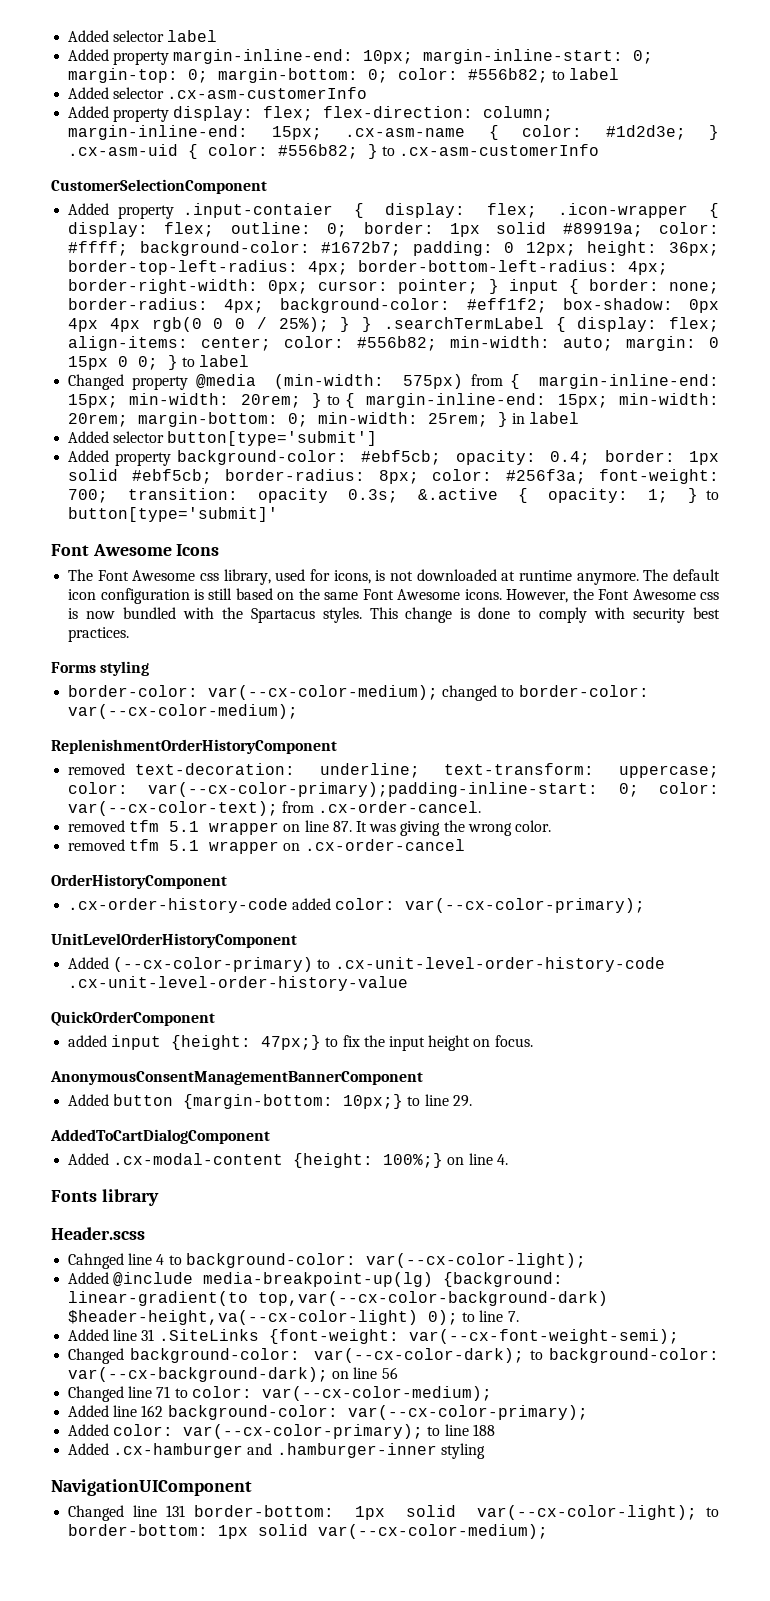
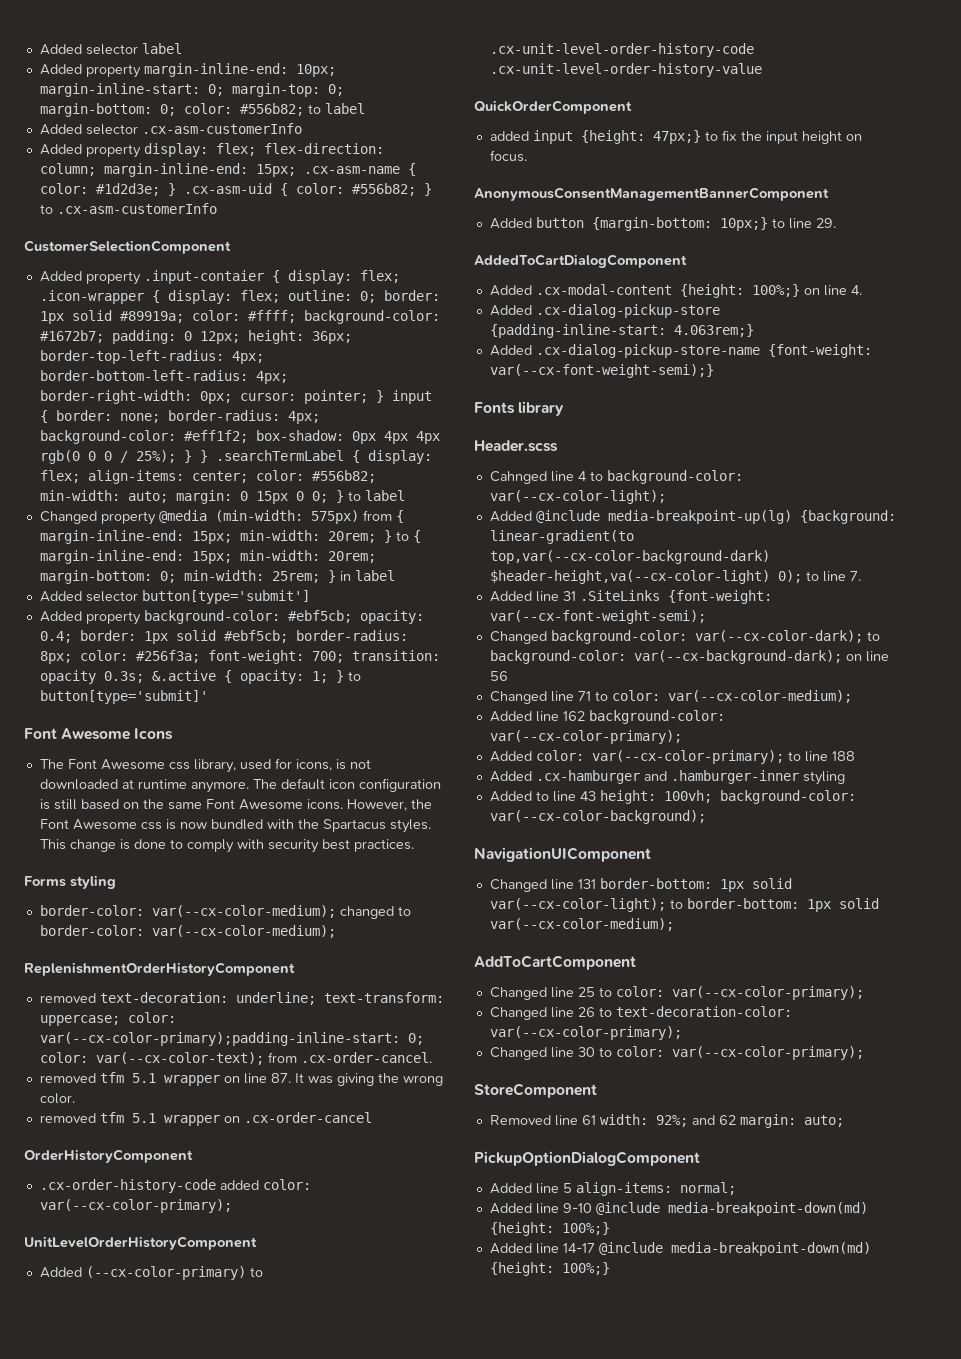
(508, 1159) none -> [489,304,720,318] [489,324,754,338] [489,344,872,358] [489,364,714,378] // Added .cx-dialog-pickup-store {padding-inline-start: 4.063rem;} // Added .cx-dialog-pickup-store-name {font-weight: var(--cx-font-weight-semi);}
(485, 1451) none -> [489,790,856,804] [489,810,706,824] // Added to line 43 height: 100vh; background-color: var(--cx-color-background);
(549, 1531) none -> [474,955,636,970] [489,986,864,1000] [489,1006,792,1020] [489,1026,682,1040] [489,1046,864,1060] [474,1083,597,1098] [489,1114,844,1128] [474,1151,700,1166] [489,1182,736,1196] [489,1202,868,1216] [489,1222,610,1236] [489,1242,871,1256] [489,1262,610,1276] // AddToCartComponent // Changed line 25 to color: var(--cx-color-primary); // Changed line 26 to text-decoration-color: var(--cx-color-primary); // Changed line 30 to color: var(--cx-color-primary); // StoreComponent // Removed line 61 width: 92%; and 62 margin: auto; // PickupOptionDialogComponent // Added line 5 align-items: normal; // Added line 9-10 @include media-breakpoint-down(md) {height: 100%;} // Added line 14-17 @include media-breakpoint-down(md) {height: 100%;}

